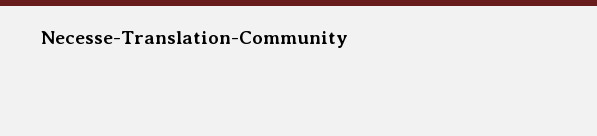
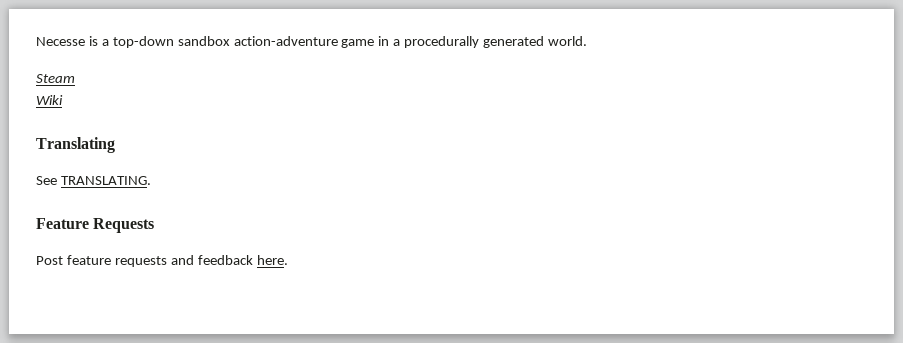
[41,31,348,48] Necesse-Translation-Community -> [36,36,588,48] [36,74,75,83] [36,95,63,105] [36,137,115,153] [36,176,151,185] [36,218,155,233] [36,255,288,267] Necesse is a top-down sandbox action-adventure game in a procedurally generated world. // Steam // Wiki // Translating // See TRANSLATING. // Feature Requests // Post feature requests and feedback here.

